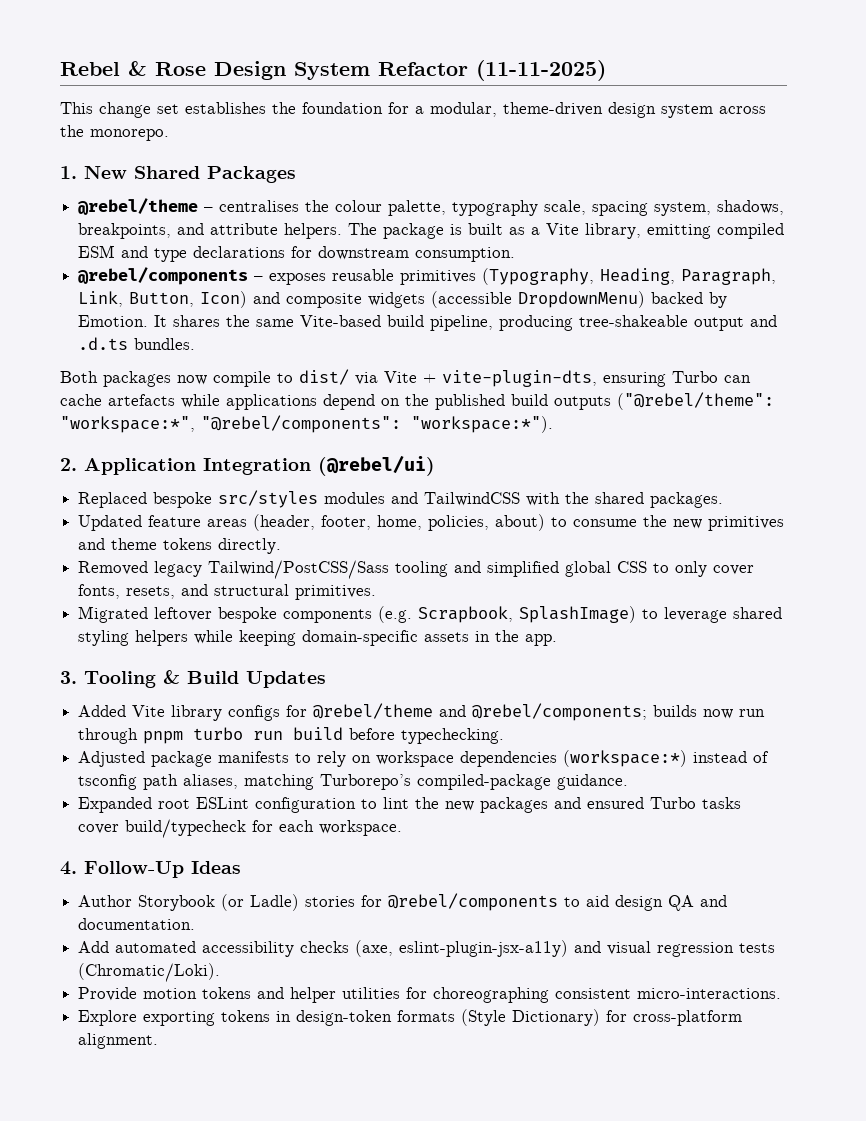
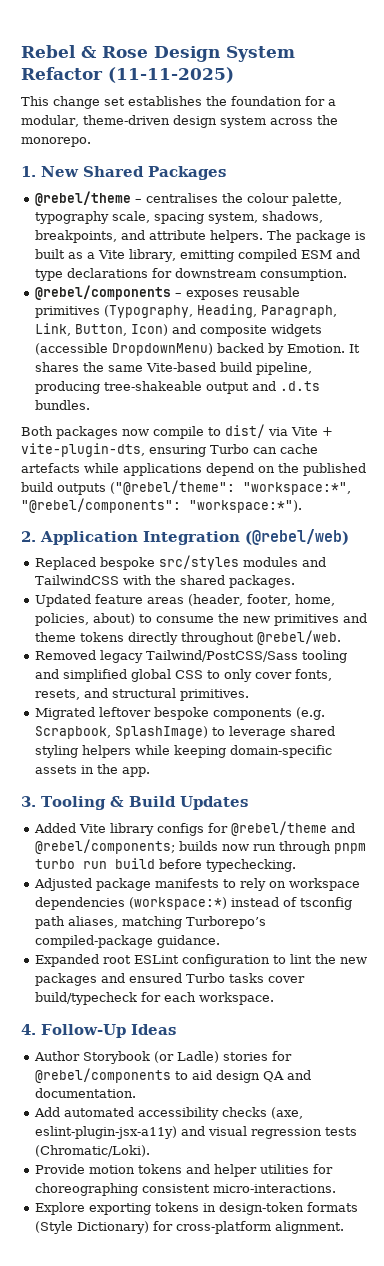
[318,455,435,476] (@rebel/ui) -> [245,529,349,545] (@rebel/web)
[218,538,282,554] directly. -> [127,630,341,645] directly throughout @rebel/web.

